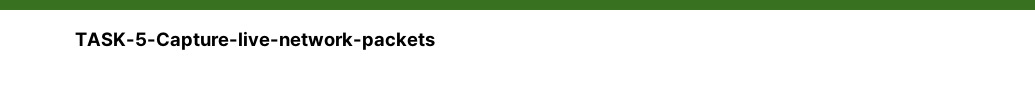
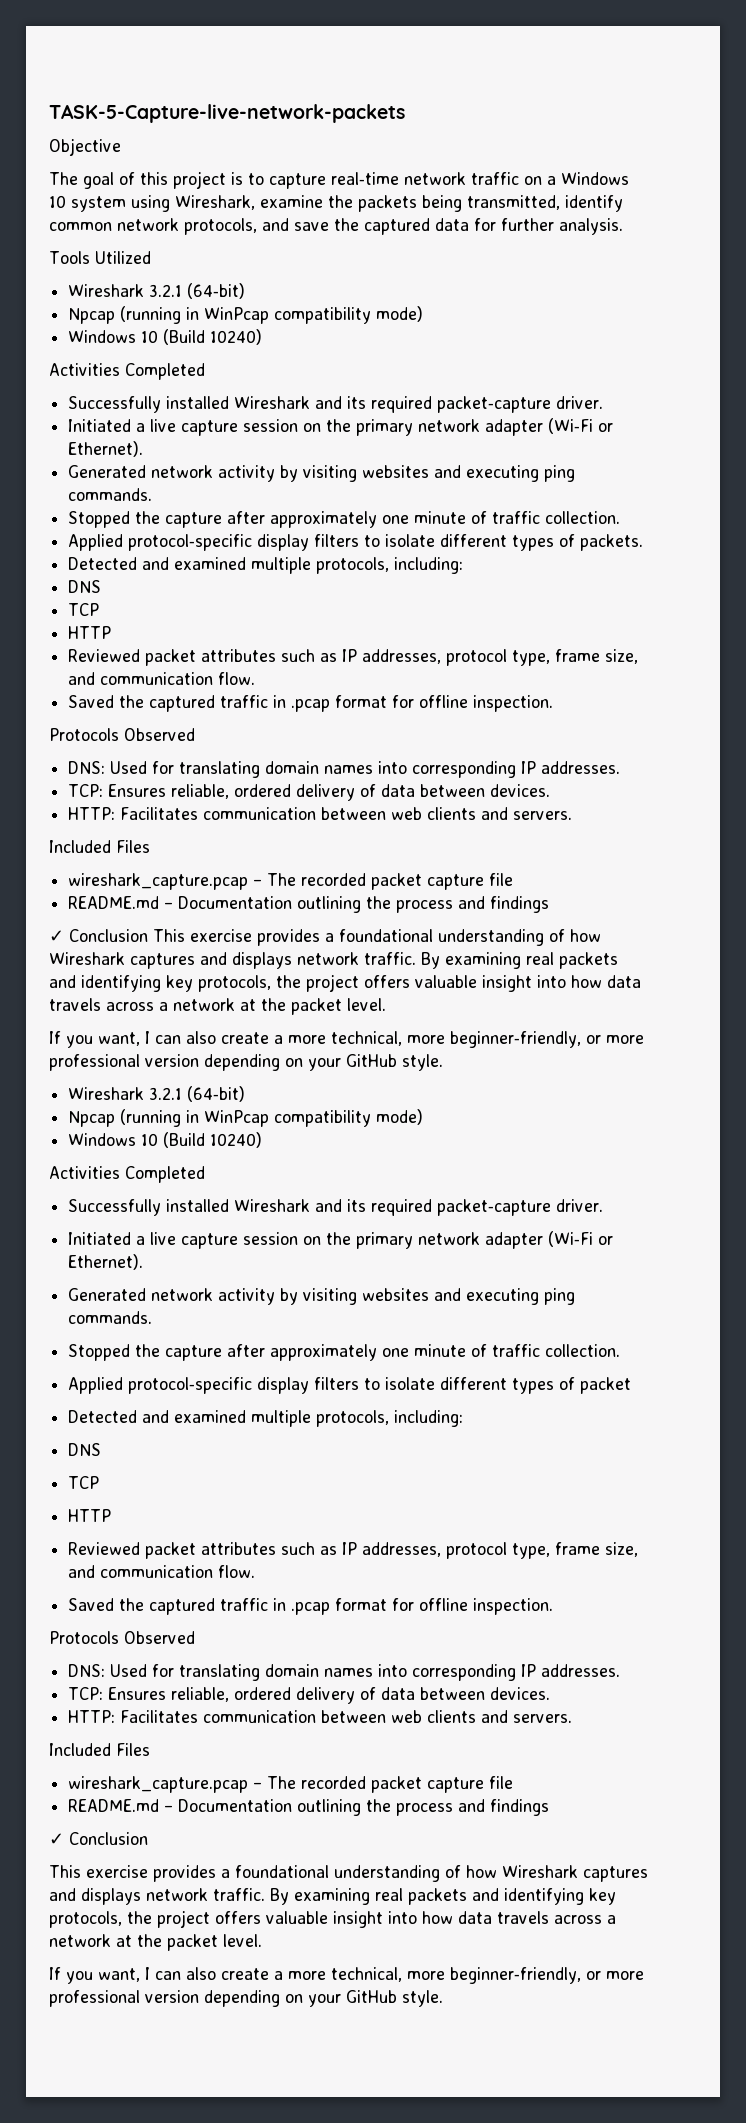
(435, 40) none -> [49,138,121,156] [49,171,629,189] [49,195,623,212] [49,218,623,235] [49,251,151,264] [68,283,246,299] [68,306,424,324] [68,329,263,345] [49,363,205,380] [68,396,604,413] [68,418,614,436] [68,441,144,457] [68,465,576,482] [68,488,153,501] [68,511,621,528] [68,534,644,551] [68,557,464,574] [68,580,102,593] [68,603,100,616] [68,626,112,639] [68,649,639,666] [68,672,256,685] [68,695,554,712] [49,728,195,741] [68,761,621,778] [68,784,551,801] [68,807,573,820] [49,840,150,853] [68,873,514,890] [68,896,550,913] [49,929,601,946] [49,952,618,969] [49,974,641,992] [49,998,386,1015] [49,1031,644,1048] [49,1054,443,1071] [68,1086,246,1102] [68,1109,424,1127] [68,1132,263,1148] [49,1166,205,1183] [68,1199,604,1216] [68,1231,614,1249] [68,1254,144,1270] [68,1288,576,1305] [68,1311,153,1324] [68,1344,621,1361] [68,1377,632,1394] [68,1410,464,1427] [68,1443,102,1456] [68,1476,100,1489] [68,1509,112,1522] [68,1542,639,1559] [68,1565,256,1578] [68,1598,554,1615] [49,1631,195,1644] [68,1664,621,1681] [68,1687,551,1704] [68,1710,573,1723] [49,1743,150,1756] [68,1776,514,1793] [68,1799,550,1816] [49,1832,148,1845] [49,1865,648,1882] [49,1888,616,1905] [49,1910,616,1928] [49,1934,262,1951] [49,1967,644,1984] [49,1990,443,2007] // Objective // The goal of this project is to capture real‑time network traffic on a Windows 10 system using Wireshark, examine the packets being transmitted, identify common network protocols, and save the captured data for further analysis. // Tools Utilized // Wireshark 3.2.1 (64‑bit) // Npcap (running in WinPcap compatibility mode) // Windows 10 (Build 10240) // Activities Completed // Successfully installed Wireshark and its required packet‑capture driver. // Initiated a live capture session on the primary network adapter (Wi‑Fi or Ethernet). // Generated network activity by visiting websites and executing ping commands. // Stopped the capture after approximately one minute of traffic collection. // Applied protocol‑specific display filters to isolate different types of packets. // Detected and examined multiple protocols, including: // DNS // TCP // HTTP // Reviewed packet attributes such as IP addresses, protocol type, frame size, and communication flow. // Saved the captured traffic in .pcap format for offline inspection. // Protocols Observed // DNS: Used for translating domain names into corresponding IP addresses. // TCP: Ensures reliable, ordered delivery of data between devices. // HTTP: Facilitates communication between web clients and servers. // Included Files // wireshark_capture.pcap – The recorded packet capture file // README.md – Documentation outlining the process and findings // ✓ Conclusion This exercise provides a foundational understanding of how Wireshark captures and displays network traffic. By examining real packets and identifying key protocols, the project offers valuable insight into how data travels across a network at the packet level. // If you want, I can also create a more technical, more beginner‑friendly, or more professional version depending on your GitHub style. // Wireshark 3.2.1 (64‑bit) // Npcap (running in WinPcap compatibility mode) // Windows 10 (Build 10240) // Activities Completed // Successfully installed Wireshark and its required packet‑capture driver. // Initiated a live capture session on the primary network adapter (Wi‑Fi or Ethernet). // Generated network activity by visiting websites and executing ping commands. // Stopped the capture after approximately one minute of traffic collection. // Applied protocol‑specific display filters to isolate different types of packet // Detected and examined multiple protocols, including: // DNS // TCP // HTTP // Reviewed packet attributes such as IP addresses, protocol type, frame size, and communication flow. // Saved the captured traffic in .pcap format for offline inspection. // Protocols Observed // DNS: Used for translating domain names into corresponding IP addresses. // TCP: Ensures reliable, ordered delivery of data between devices. // HTTP: Facilitates communication between web clients and servers. // Included Files // wireshark_capture.pcap – The recorded packet capture file // README.md – Documentation outlining the process and findings // ✓ Conclusion // This exercise provides a foundational understanding of how Wireshark captures and displays network traffic. By examining real packets and identifying key protocols, the project offers valuable insight into how data travels across a network at the packet level. // If you want, I can also create a more technical, more beginner‑friendly, or more professional version depending on your GitHub style.

